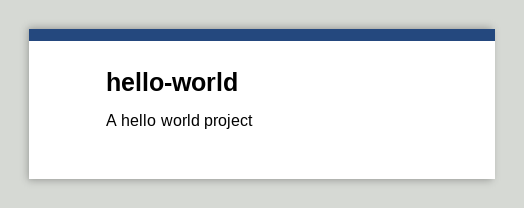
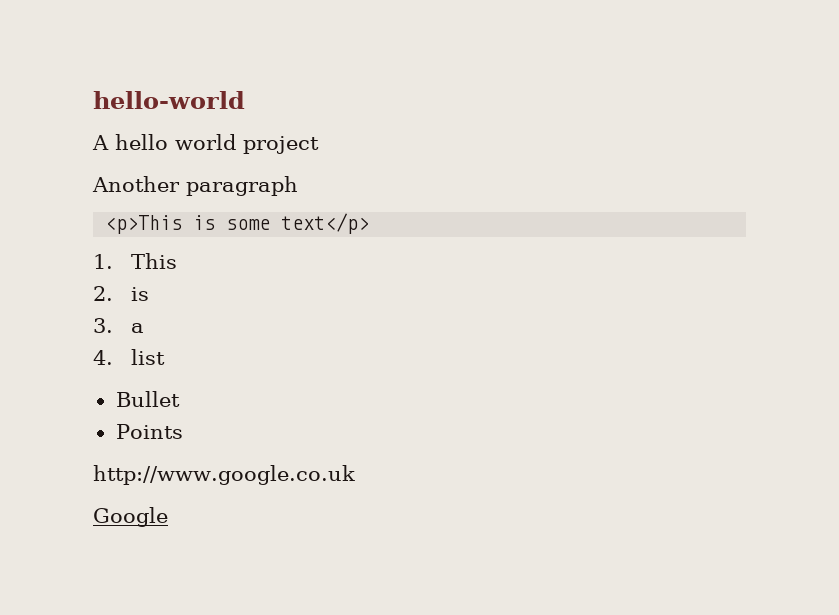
(253, 121) none -> [92,176,298,196] [105,213,370,234] [93,253,177,269] [93,286,149,301] [93,318,144,333] [93,349,165,365] [115,391,180,407] [115,424,183,439] [93,465,355,485] [93,507,168,527] // Another paragraph // <p>This is some text</p> // 1. This // 2. is // 3. a // 4. list // Bullet // Points // http://www.google.co.uk // Google

